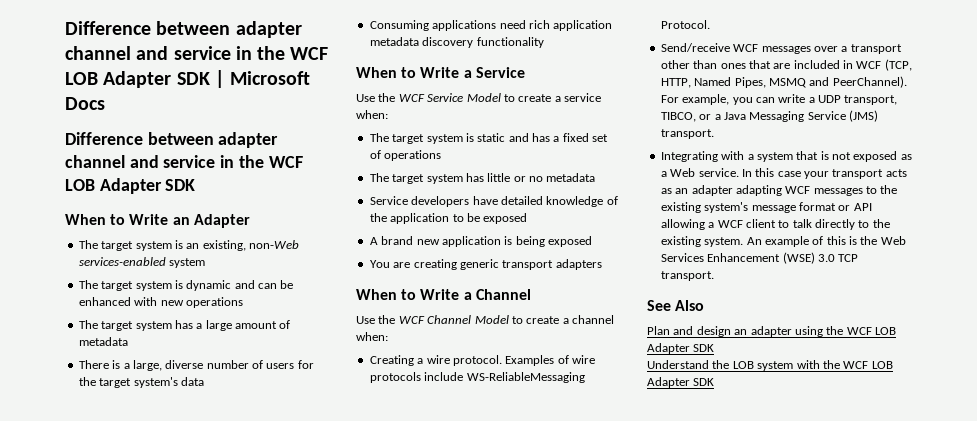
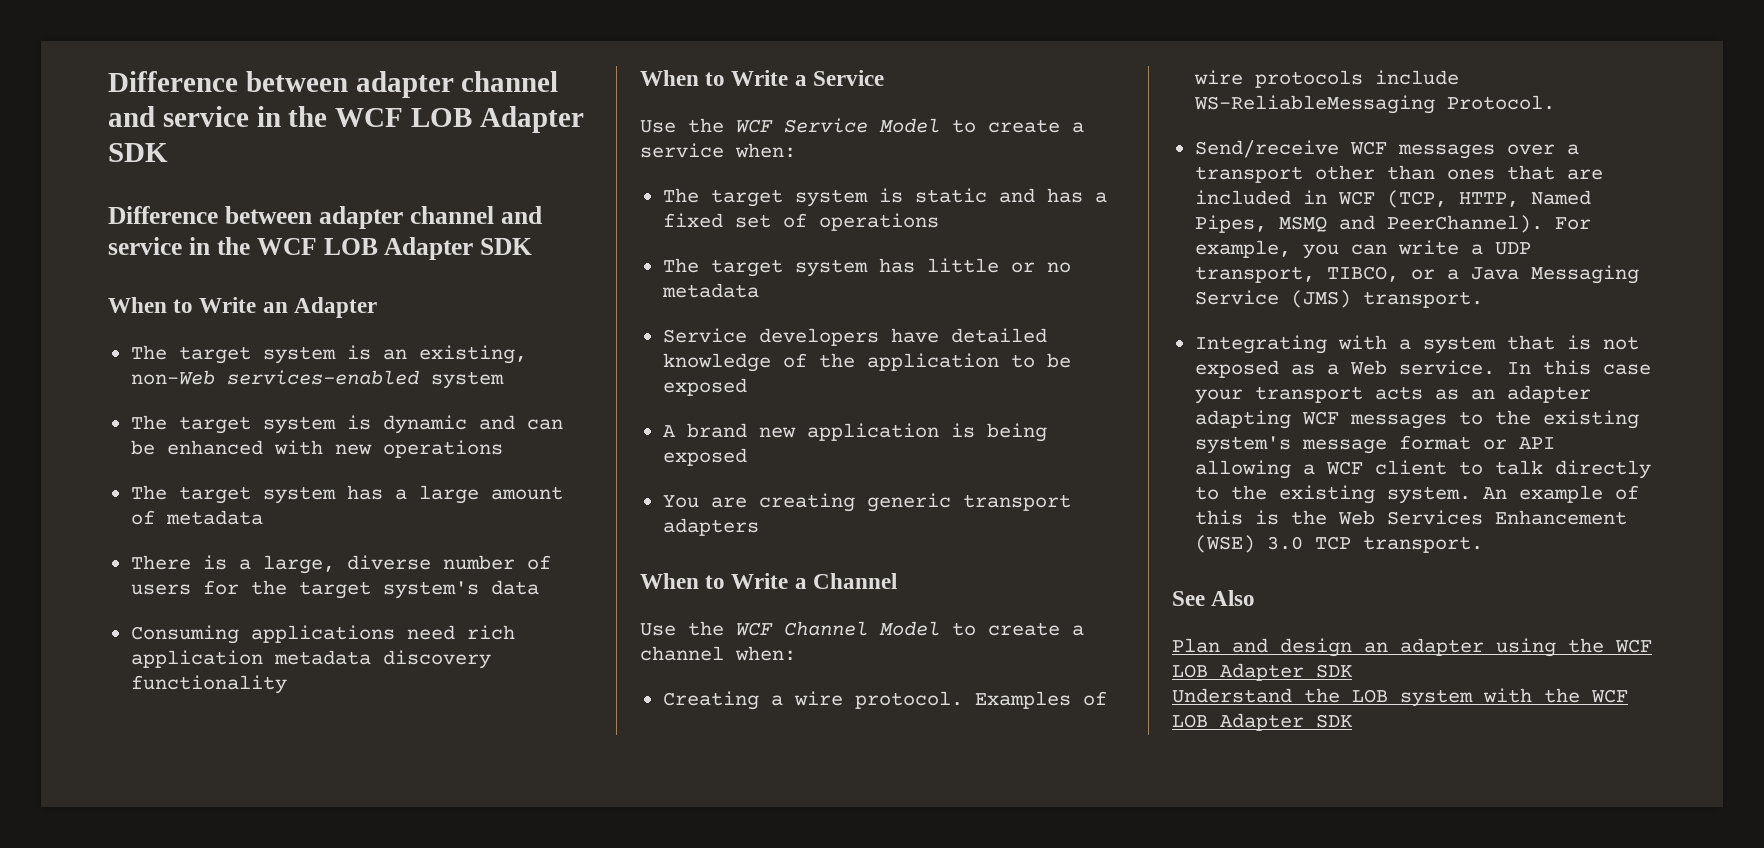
[214,70,311,88] [65,97,105,110] | Microsoft Docs -> (168, 152) none

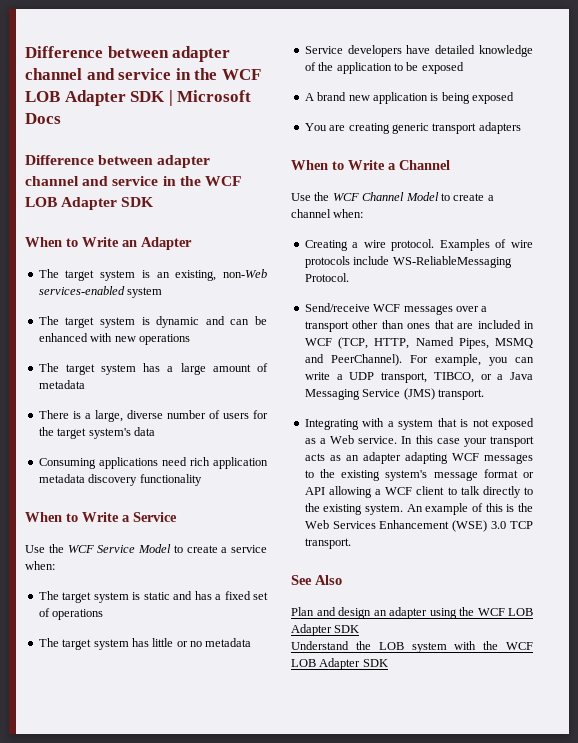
(168, 152) none -> [168,90,252,106] [25,113,61,124] | Microsoft Docs

